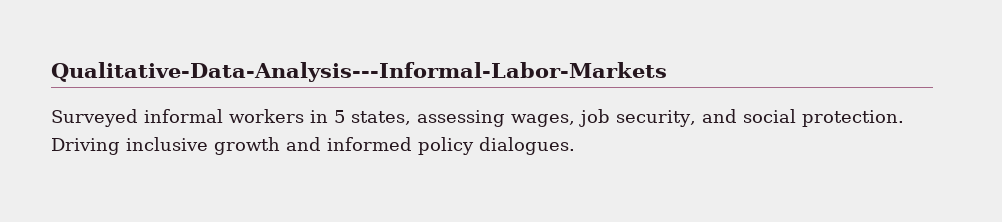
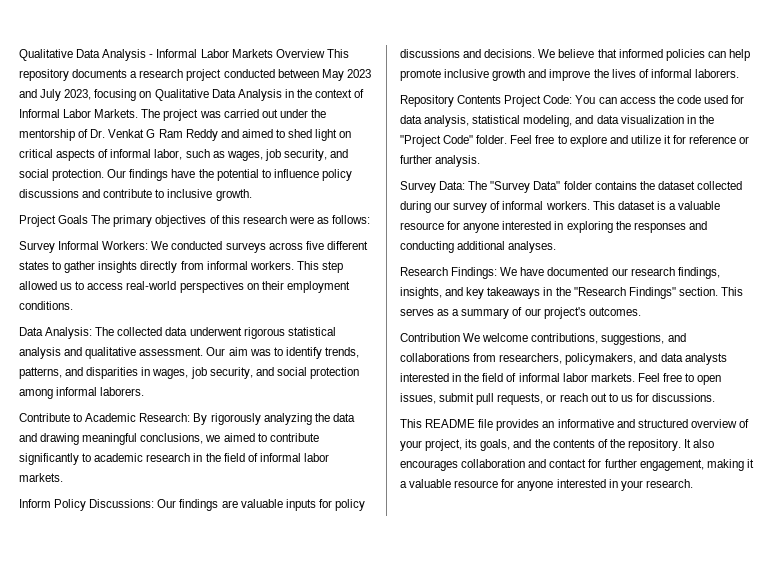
[51,62,667,82] [51,109,505,127] Qualitative-Data-Analysis---Informal-Labor-Markets // Surveyed informal workers in 5 states, assessing -> [19,49,349,61] [19,69,371,81] [19,89,365,101] [19,109,326,121] [19,129,352,141] [19,149,225,161] Qualitative Data Analysis - Informal Labor Markets Overview This repository documents a research project conducted between May 2023 and July 2023, focusing on Qualitative Data Analysis in the context of Informal Labor Markets. The project was carried out under the mentorship of Dr. Venkat G Ram Reddy and aimed to shed light on critical aspects of informal labor, such as
[51,137,575,155] Driving inclusive growth and informed policy dialogues. -> [107,169,352,181] [19,189,252,201] [19,215,371,227] [19,241,368,253] [19,261,343,273] [19,281,350,293] [19,301,73,310] [19,327,336,339] [19,347,359,359] [19,367,359,379] [19,387,145,399] [19,413,355,425] [19,433,319,445] [19,453,329,465] [19,473,63,482] [19,499,365,511] [400,49,750,61] [400,69,739,81] [400,95,745,107] [400,115,714,127] [400,135,750,147] [400,155,481,167] [400,181,742,193] [400,201,721,213] [400,221,707,233] [400,241,557,253] [400,267,720,279] [400,287,743,299] [400,307,641,319] [400,333,686,345] [400,353,727,365] [400,373,722,385] [400,393,716,405] [400,419,749,431] [400,439,715,451] [400,459,754,471] [400,479,693,491] Our findings have the potential to influence policy discussions and contribute to inclusive growth. // Project Goals The primary objectives of this research were as follows: // Survey Informal Workers: We conducted surveys across five different states to gather insights directly from informal workers. This step allowed us to access real-world perspectives on their employment conditions. // Data Analysis: The collected data underwent rigorous statistical analysis and qualitative assessment. Our aim was to identify trends, patterns, and disparities in wages, job security, and social protection among informal laborers. // Contribute to Academic Research: By rigorously analyzing the data and drawing meaningful conclusions, we aimed to contribute significantly to academic research in the field of informal labor markets. // Inform Policy Discussions: Our findings are valuable inputs for policy discussions and decisions. We believe that informed policies can help promote inclusive growth and improve the lives of informal laborers. // Repository Contents Project Code: You can access the code used for data analysis, statistical modeling, and data visualization in the "Project Code" folder. Feel free to explore and utilize it for reference or further analysis. // Survey Data: The "Survey Data" folder contains the dataset collected during our survey of informal workers. This dataset is a valuable resource for anyone interested in exploring the responses and conducting additional analyses. // Research Findings: We have documented our research findings, insights, and key takeaways in the "Research Findings" section. This serves as a summary of our project's outcomes. // Contribution We welcome contributions, suggestions, and collaborations from researchers, policymakers, and data analysts interested in the field of informal labor markets. Feel free to open issues, submit pull requests, or reach out to us for discussions. // This README file provides an informative and structured overview of your project, its goals, and the contents of the repository. It also encourages collaboration and contact for further engagement, making it a valuable resource for anyone interested in your research.

